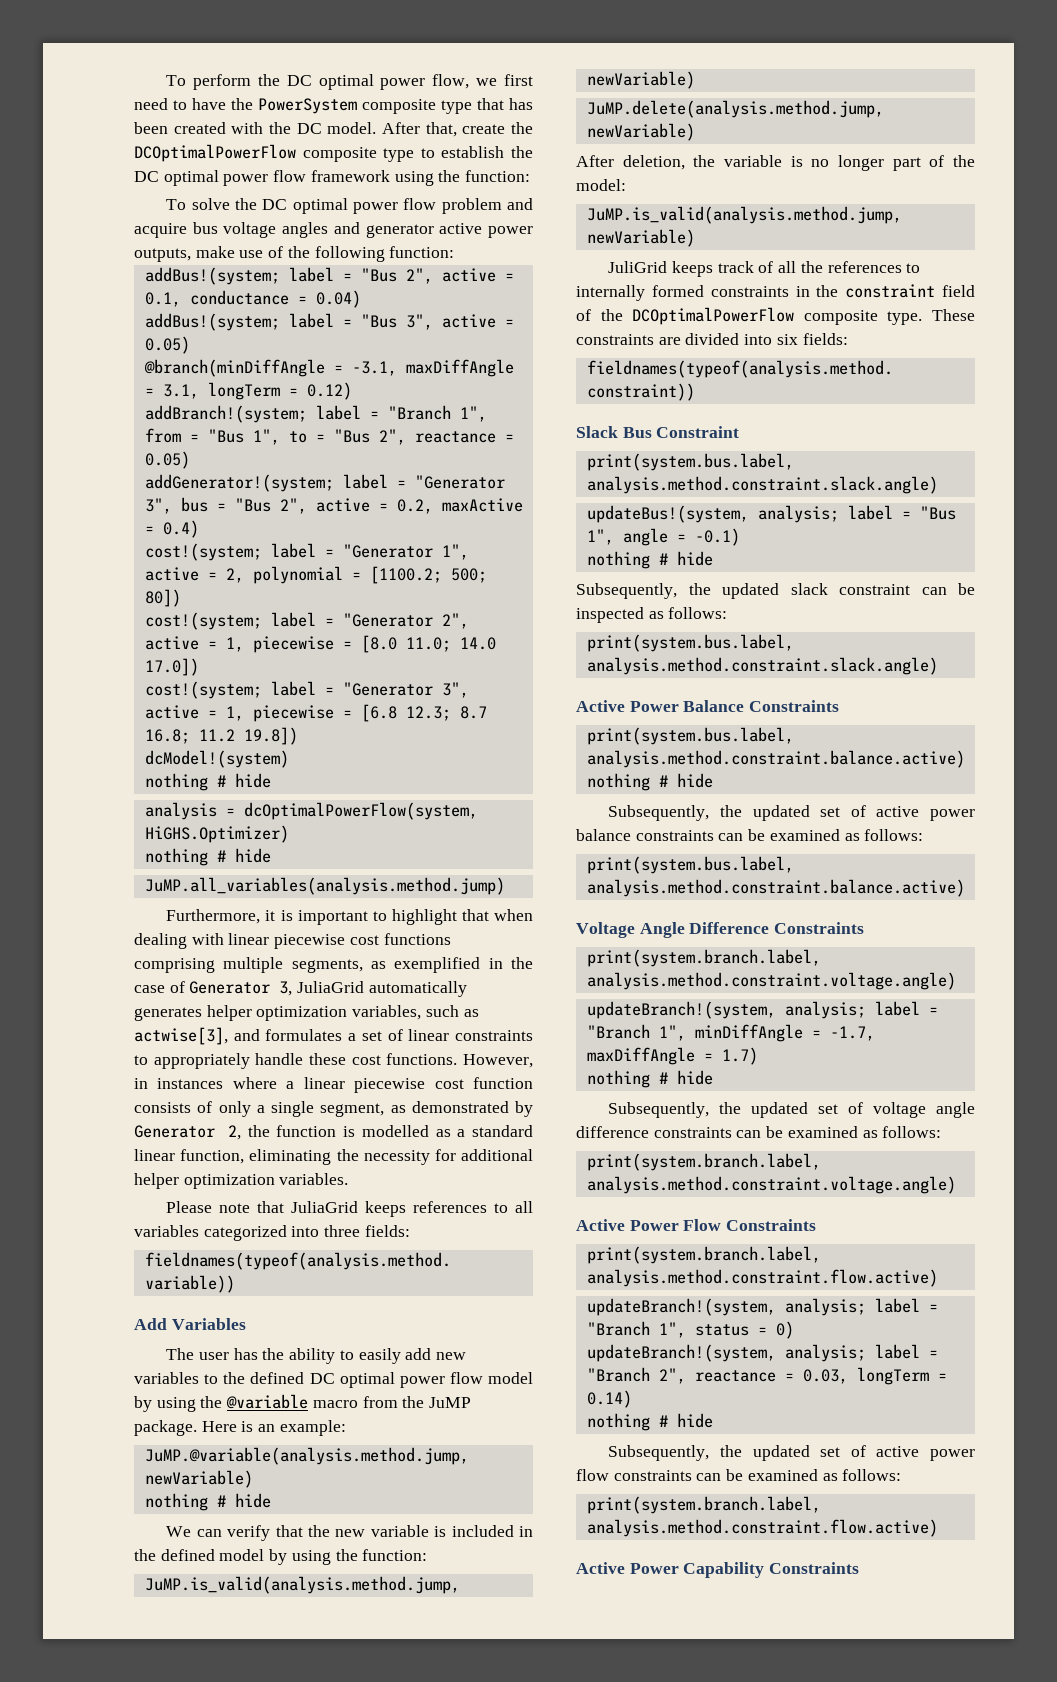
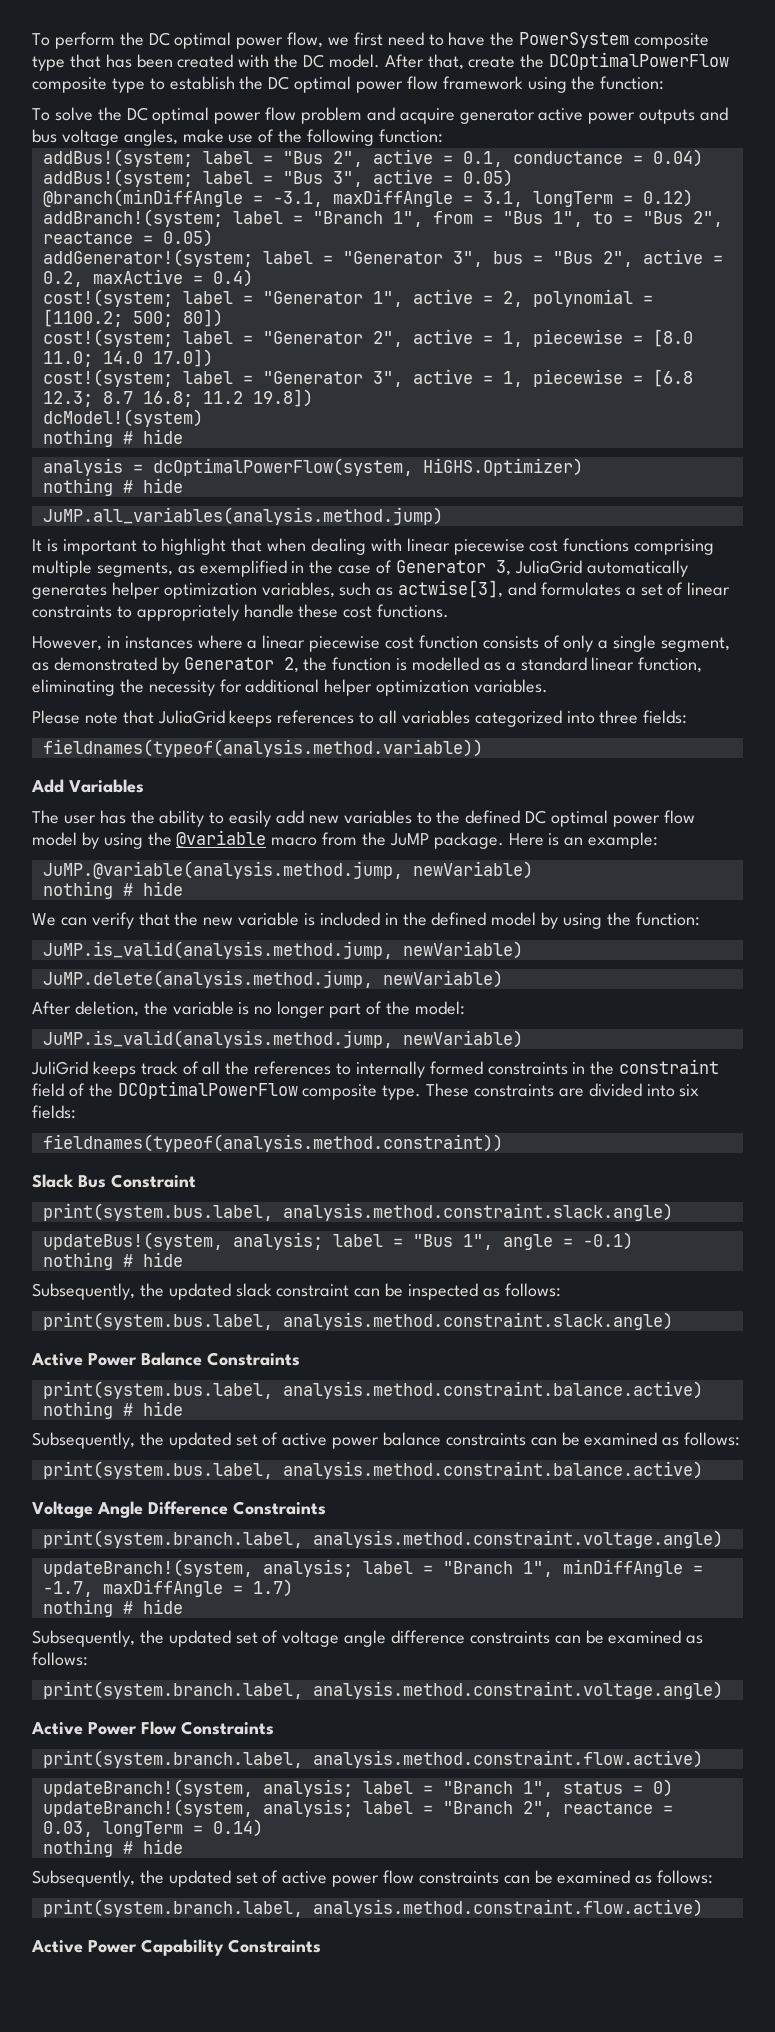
[192,222,533,238] [134,248,191,262] bus voltage angles and generator active power outputs, -> [459,107,729,124] [32,129,178,146] generator active power outputs and bus voltage angles,
[166,909,276,924] Furthermore, it -> [32,539,42,552] It
(458, 1059) none -> (450, 611) //

